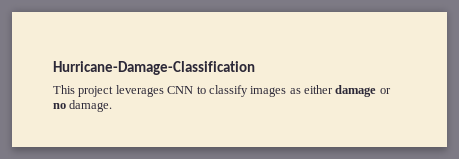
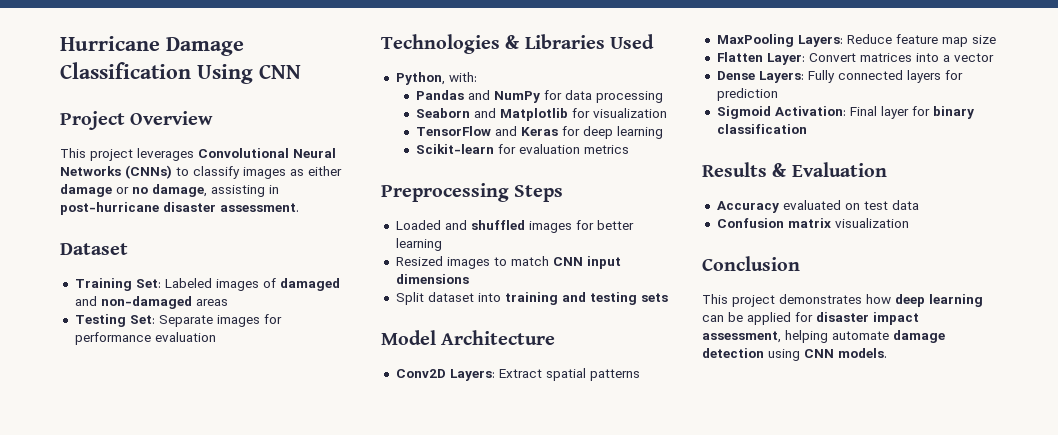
[53,61,255,75] Hurricane-Damage-Classification -> [60,36,244,56] [60,62,301,84] [60,111,214,130] Hurricane Damage Classification Using CNN // Project Overview
[167,86,194,94] CNN -> [198,148,336,158] [60,165,172,179] Convolutional Neural Networks (CNNs)
[69,100,113,112] damage. -> [152,184,279,197] [60,202,299,215] [60,243,128,255] [74,278,340,291] [74,296,228,309] [74,314,282,327] [74,332,216,345] [381,34,654,54] [395,72,477,85] [415,90,663,103] [415,108,667,121] [415,126,663,139] [415,144,629,154] [381,183,564,202] [395,220,634,233] [395,238,442,251] [395,256,621,269] [395,274,469,284] [395,292,668,305] [381,330,556,345] [395,368,640,381] [716,34,996,47] [716,52,994,65] [716,70,963,83] [716,88,778,101] [716,106,974,119] [716,124,807,134] [702,162,887,177] [716,200,919,213] [716,218,909,228] [702,256,800,271] [702,294,983,307] [702,312,919,325] [702,330,945,343] [702,348,887,361] damage, assisting in post-hurricane disaster assessment. // Dataset // Training Set: Labeled images of damaged and non-damaged areas // Testing Set: Separate images for performance evaluation // Technologies & Libraries Used // Python, with: // Pandas and NumPy for data processing // Seaborn and Matplotlib for visualization // TensorFlow and Keras for deep learning // Scikit-learn for evaluation metrics // Preprocessing Steps // Loaded and shuffled images for better learning // Resized images to match CNN input dimensions // Split dataset into training and testing sets // Model Architecture // Conv2D Layers: Extract spatial patterns // MaxPooling Layers: Reduce feature map size // Flatten Layer: Convert matrices into a vector // Dense Layers: Fully connected layers for prediction // Sigmoid Activation: Final layer for binary classification // Results & Evaluation // Accuracy evaluated on test data // Confusion matrix visualization // Conclusion // This project demonstrates how deep learning can be applied for disaster impact assessment, helping automate damage detection using CNN models.

